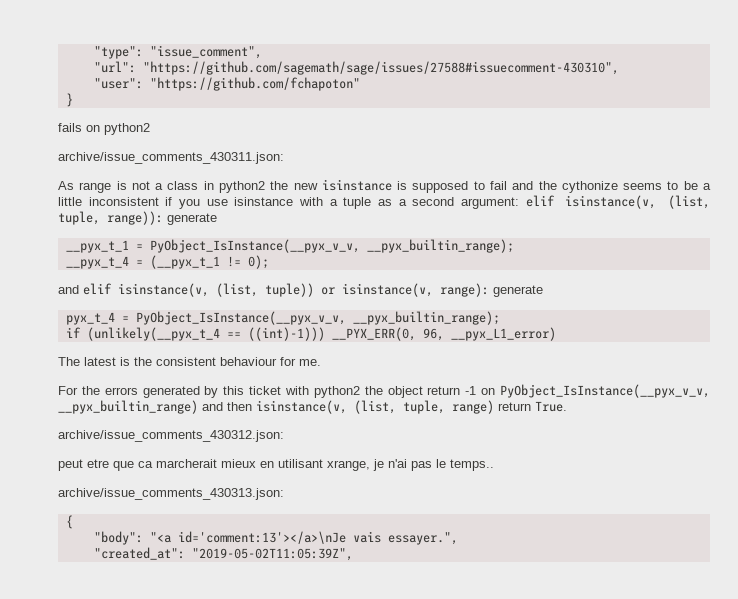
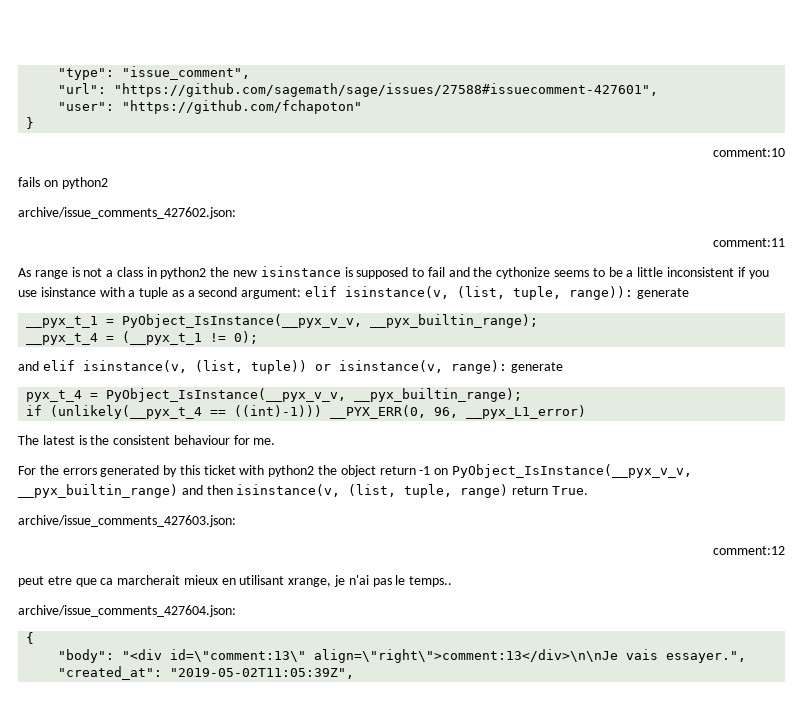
[142,61,619,75] "https://github.com/sagemath/sage/issues/27588#issuecomment-430310", -> [114,83,659,97] "https://github.com/sagemath/sage/issues/27588#issuecomment-427601",
(73, 100) none -> [713,148,785,157] // comment:10
[58,152,284,164] archive/issue_comments_430311.json: -> [18,207,236,219] [713,238,785,247] archive/issue_comments_427602.json: // comment:11
[58,430,284,442] archive/issue_comments_430312.json: -> [18,515,236,527] [713,546,785,555] archive/issue_comments_427603.json: // comment:12
[58,488,284,500] archive/issue_comments_430313.json: -> [18,605,236,617] archive/issue_comments_427604.json:
[149,531,346,544] "<a id='comment:13'></a>\nJe -> [122,649,619,663] "<div id=\"comment:13\" align=\"right\">comment:13</div>\n\nJe

